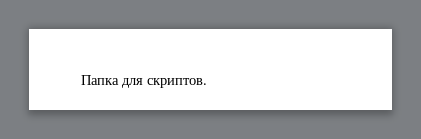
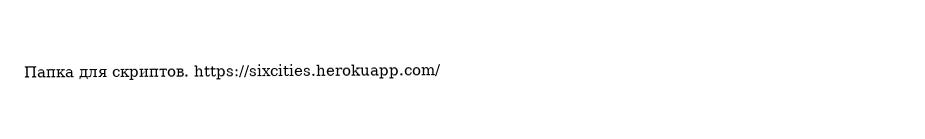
(207, 83) none -> [193,63,442,80] https://sixcities.herokuapp.com/

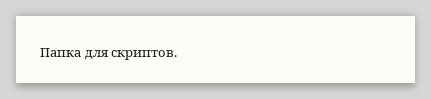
[193,63,442,80] https://sixcities.herokuapp.com/ -> (178, 55) none

